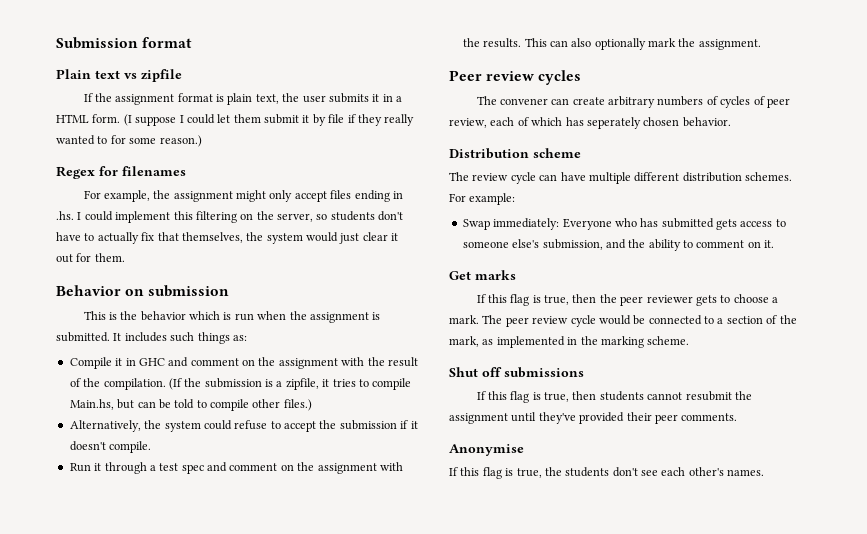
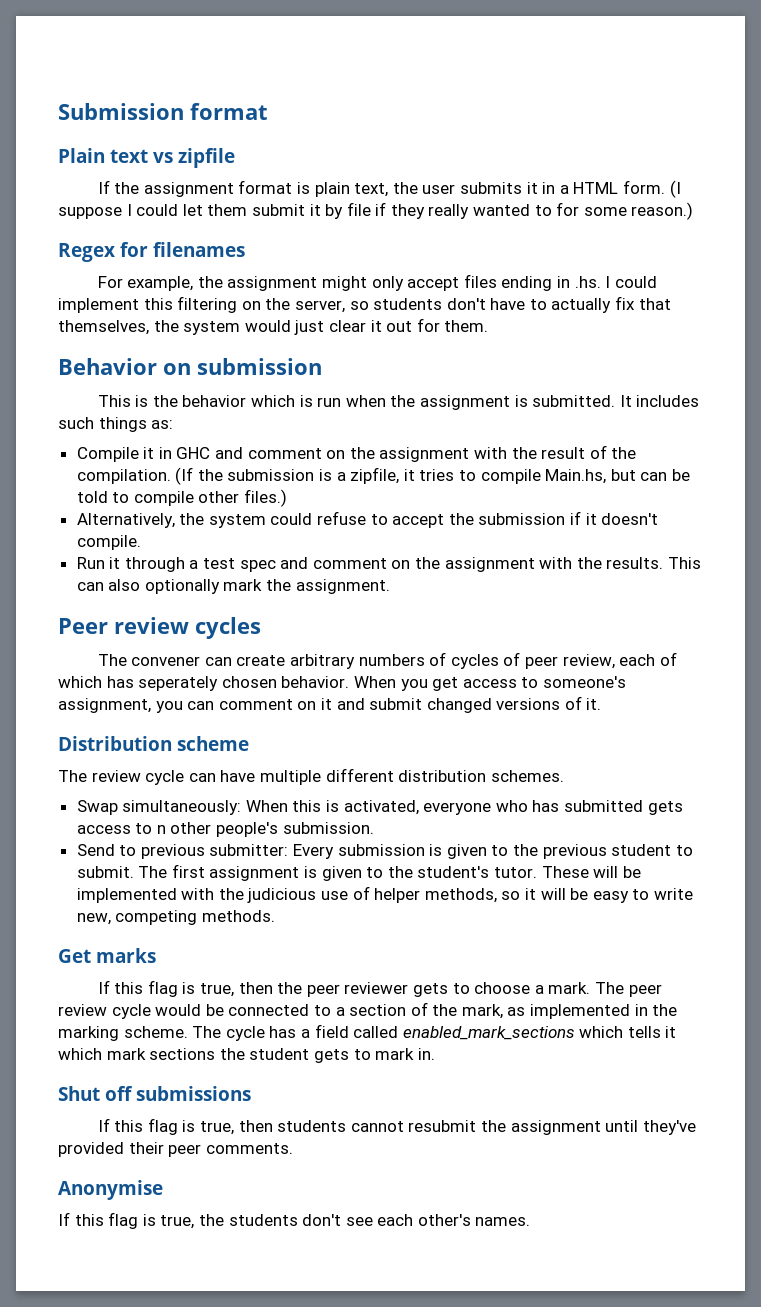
(731, 122) none -> [353,676,626,691] [58,696,602,713] When you get access to someone's assignment, you can comment on it and submit changed versions of it.
[449,193,516,205] For example: -> (564, 776) none
[493,218,612,230] immediately: Everyone -> [122,800,492,815] simultaneously: When this is activated, everyone
[462,239,775,251] someone else's submission, and the ability to comment on it. -> [156,822,374,837] [76,844,693,859] [76,864,641,881] [76,886,693,903] [76,910,275,925] n other people's submission. // Send to previous submitter: Every submission is given to the previous student to submit. The first assignment is given to the student's tutor. These will be implemented with the judicious use of helper methods, so it will be easy to write new, competing methods.
(690, 340) none -> [192,1024,677,1041] [58,1048,435,1063] The cycle has a field called enabled_mark_sections which tells it which mark sections the student gets to mark in.

